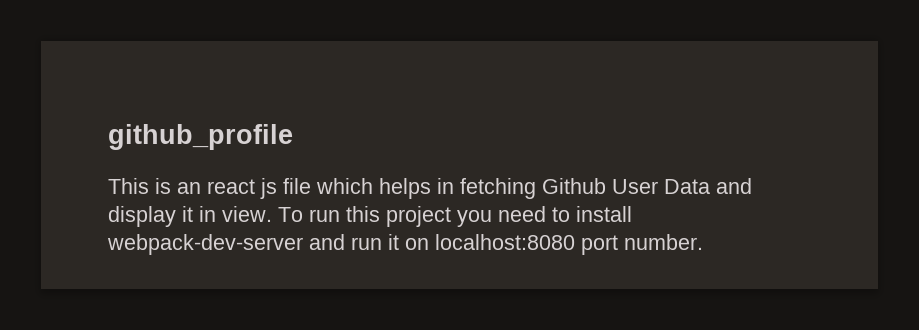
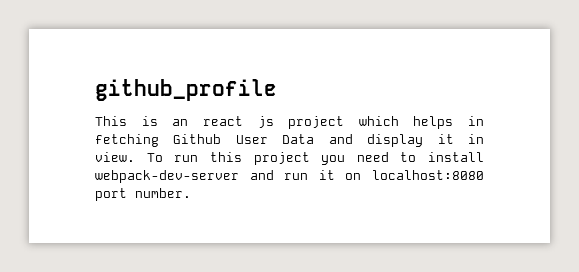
[283,178,311,194] file -> [288,116,345,129] project

